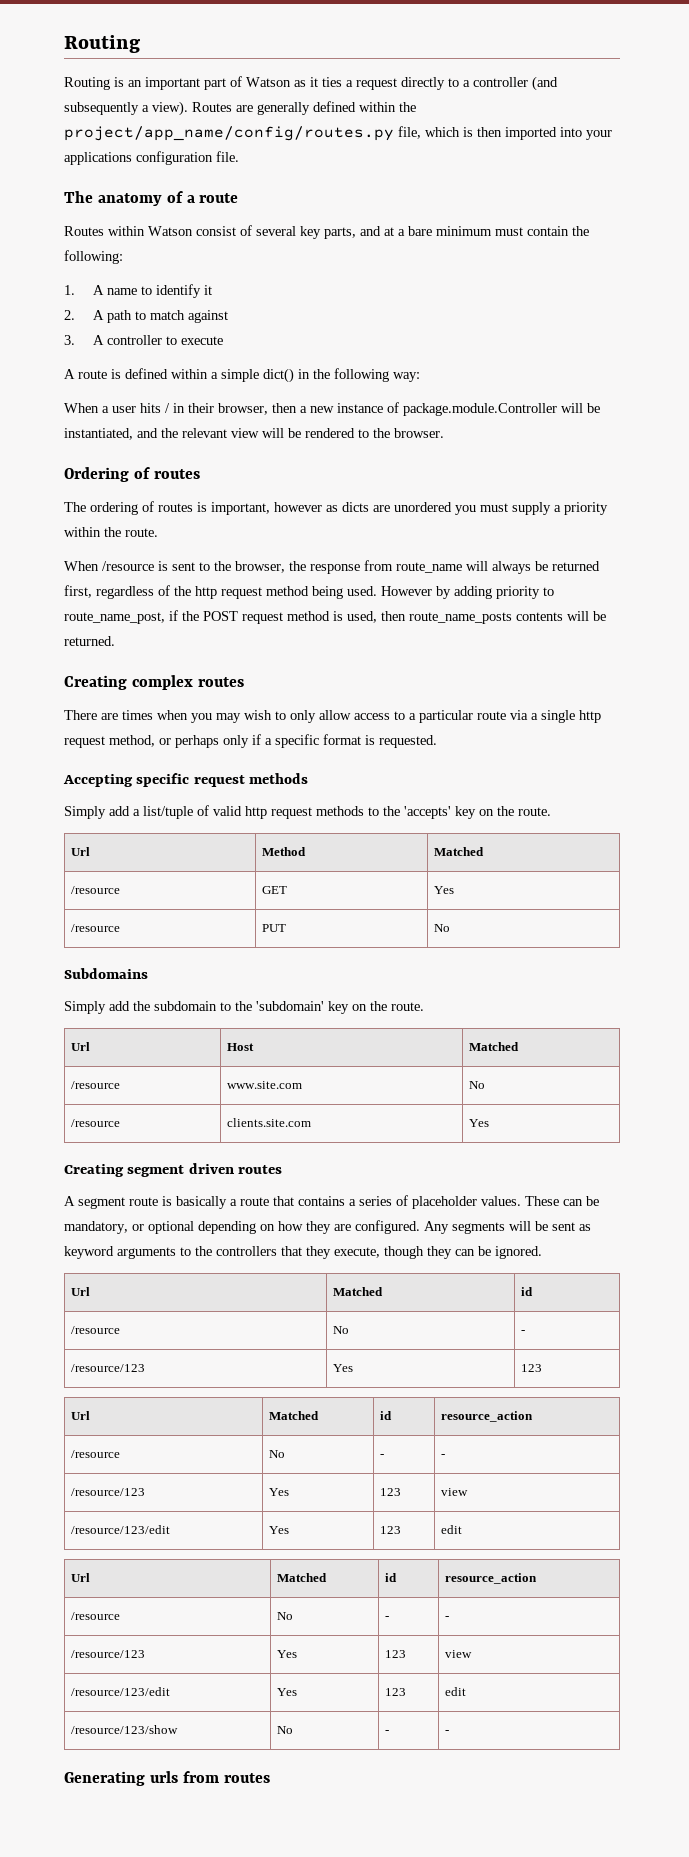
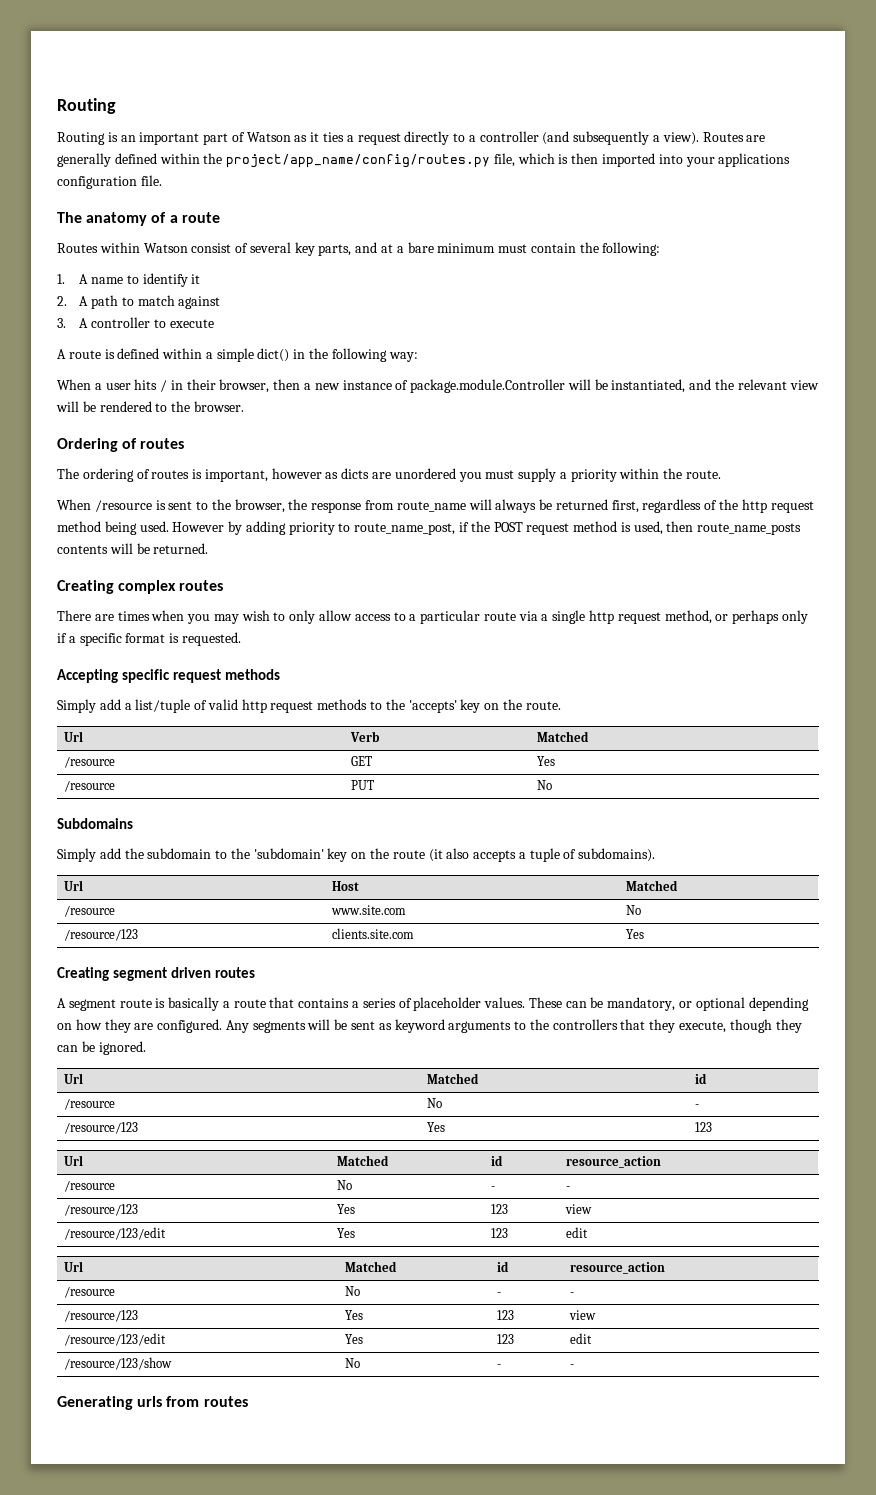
[261,847,306,856] Method -> [349,731,380,742] Verb
[391,1002,424,1011] route. -> [392,848,656,862] route (it also accepts a tuple of subdomains).
[70,1119,120,1127] /resource -> [63,929,138,941] /resource/123

